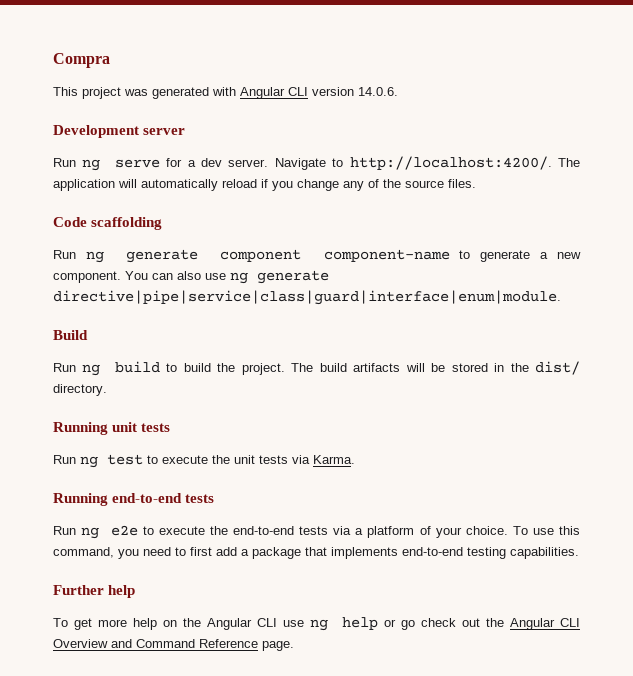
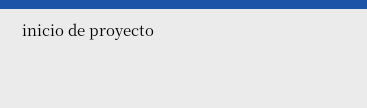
[53,53,110,68] [53,87,398,99] [53,125,186,138] [53,156,580,171] [53,179,476,191] [53,217,163,230] [53,249,581,263] [53,270,329,284] [53,290,561,305] [53,330,88,340] [53,361,580,376] [53,384,107,396] [53,422,171,435] [53,454,355,468] [53,493,215,506] [53,525,580,539] [53,547,579,559] [53,585,136,598] [53,617,580,631] [53,639,294,651] Compra // This project was generated with Angular CLI version 14.0.6. // Development server // Run ng serve for a dev server. Navigate to http://localhost:4200/. The application will automatically reload if you change any of the source files. // Code scaffolding // Run ng generate component component-name to generate a new component. You can also use ng generate directive|pipe|service|class|guard|interface|enum|module. // Build // Run ng build to build the project. The build artifacts will be stored in the dist/ directory. // Running unit tests // Run ng test to execute the unit tests via Karma. // Running end-to-end tests // Run ng e2e to execute the end-to-end tests via a platform of your choice. To use this command, you need to first add a package that implements end-to-end testing capabilities. // Further help // To get more help on the Angular CLI use ng help or go check out the Angular CLI Overview and Command Reference page. -> [22,23,155,40] inicio de proyecto

